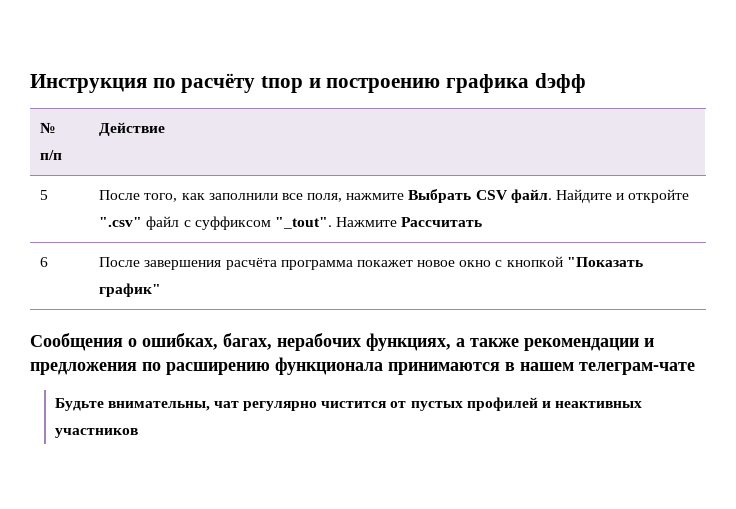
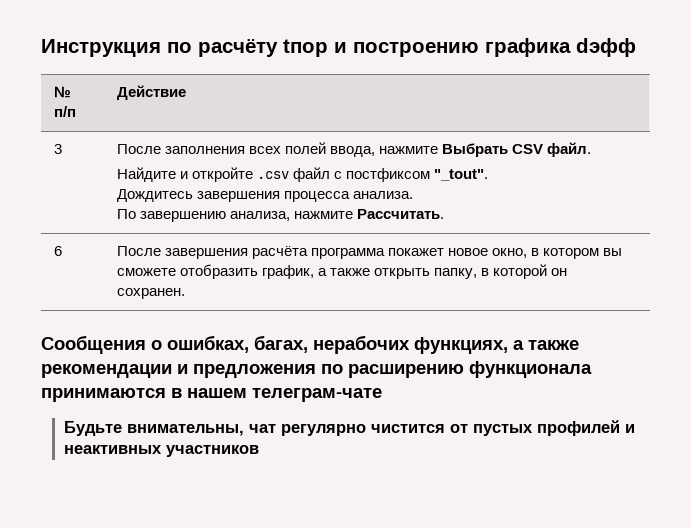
[40,190,49,200] [99,190,343,202] 5 | После того, как заполнили все поля, -> [53,144,62,154] [116,142,375,157] 3 | После заполнения всех полей ввода,
(552, 196) none -> (592, 149) //
[99,217,143,227] ".csv" -> [256,171,289,179] .csv
[194,216,271,230] суффиксом -> [346,168,431,182] постфиксом
[336,217,483,227] Нажмите Рассчитать -> [116,189,413,202] [116,209,444,222] // Дождитесь завершения процесса анализа. // По завершению анализа, нажмите Рассчитать.
[459,256,643,267] [99,283,162,297] окно с кнопкой "Показать график" -> [492,248,623,259] [116,264,568,279] [116,288,185,299] окно, в котором вы сможете отобразить график, а также открыть папку, в которой он сохранен.

